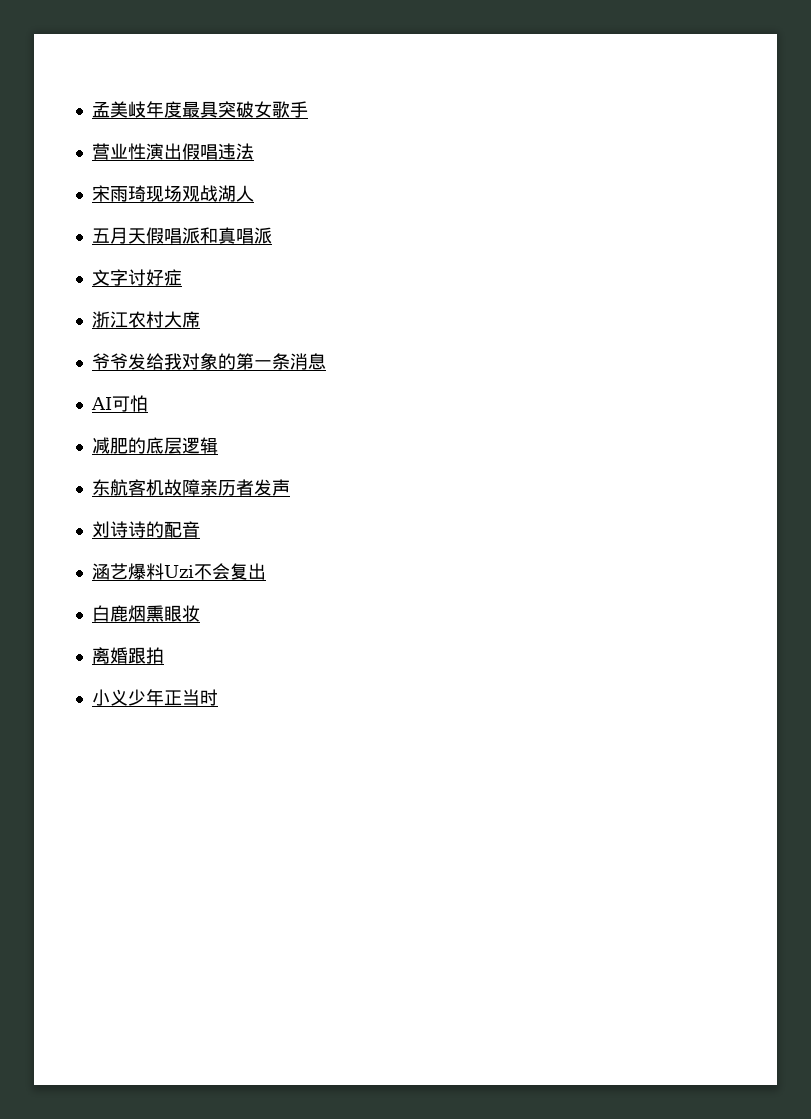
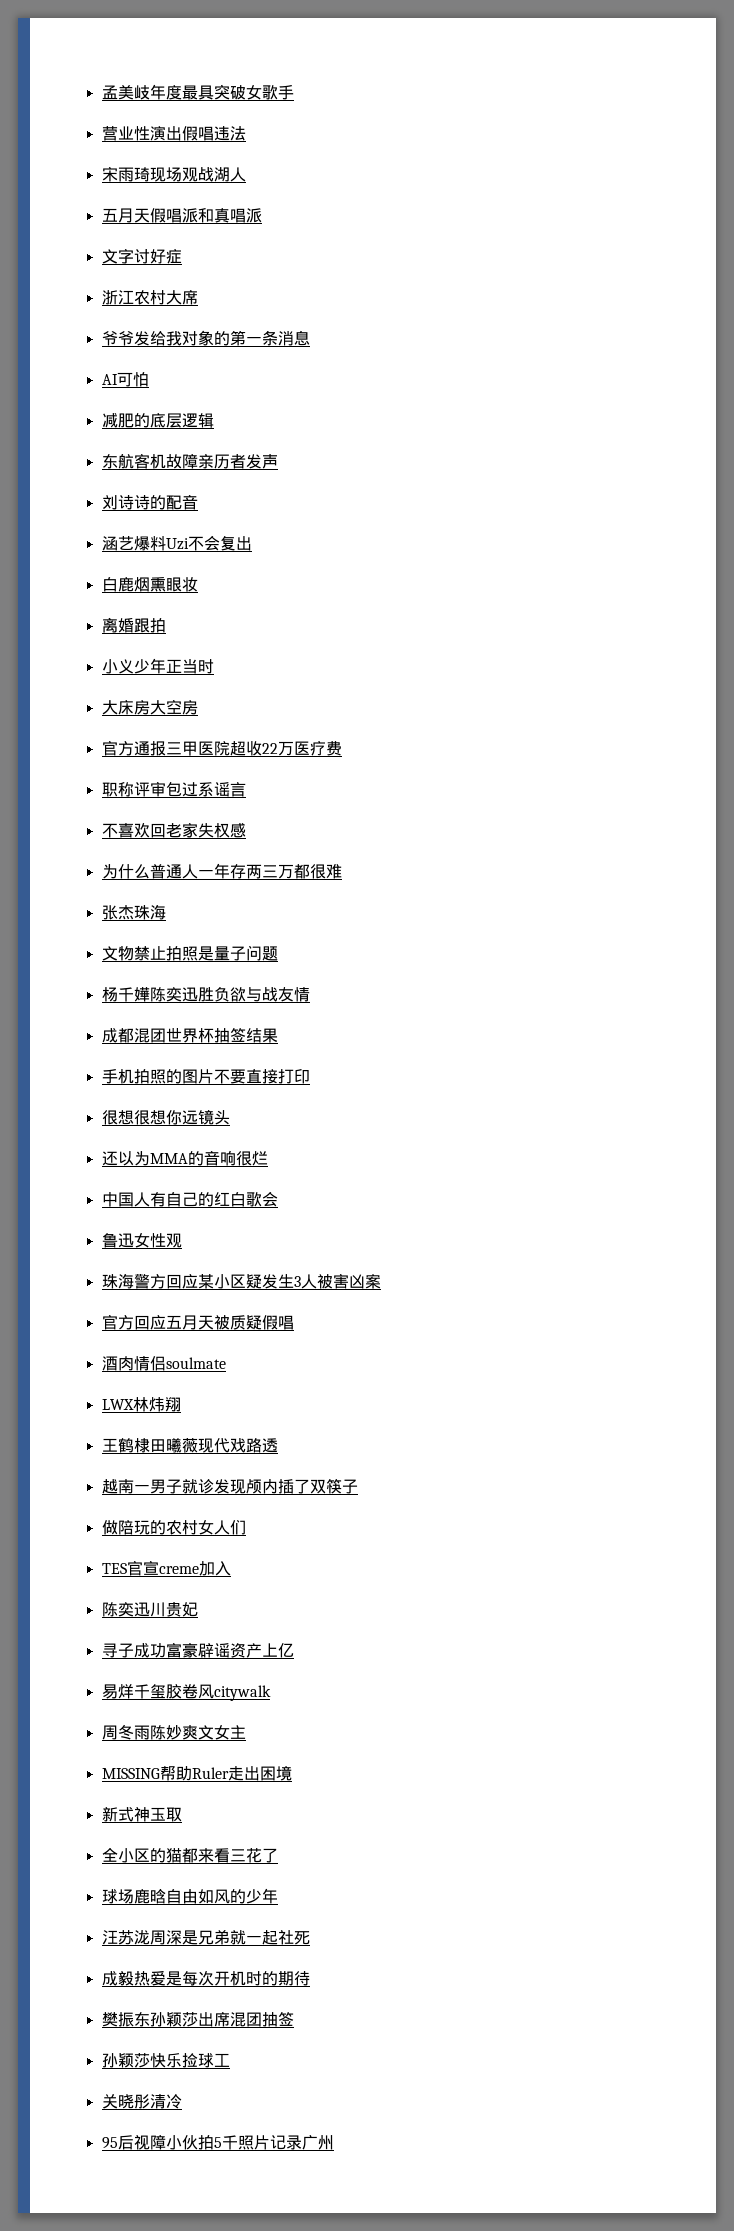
(218, 697) none -> [101,699,198,715] [101,740,342,756] [101,781,246,797] [101,822,246,838] [101,863,342,879] [101,905,166,920] [101,945,278,961] [101,987,310,1002] [101,1027,278,1043] [101,1069,310,1084] [101,1109,230,1125] [101,1150,268,1166] [101,1191,278,1207] [101,1232,182,1248] [101,1273,381,1289] [101,1314,294,1330] [101,1356,226,1371] [101,1397,181,1412] [101,1438,278,1453] [101,1478,358,1494] [101,1520,246,1535] [101,1560,231,1576] [101,1602,198,1617] [101,1642,294,1658] [101,1684,271,1701] [101,1724,246,1740] [101,1765,292,1781] [101,1806,182,1822] [101,1847,278,1863] [101,1888,278,1904] [101,1930,310,1945] [101,1970,310,1986] [101,2011,294,2027] [101,2053,230,2068] [101,2094,182,2109] [101,2134,334,2150] // 大床房大空房 // 官方通报三甲医院超收22万医疗费 // 职称评审包过系谣言 // 不喜欢回老家失权感 // 为什么普通人一年存两三万都很难 // 张杰珠海 // 文物禁止拍照是量子问题 // 杨千嬅陈奕迅胜负欲与战友情 // 成都混团世界杯抽签结果 // 手机拍照的图片不要直接打印 // 很想很想你远镜头 // 还以为MMA的音响很烂 // 中国人有自己的红白歌会 // 鲁迅女性观 // 珠海警方回应某小区疑发生3人被害凶案 // 官方回应五月天被质疑假唱 // 酒肉情侣soulmate // LWX林炜翔 // 王鹤棣田曦薇现代戏路透 // 越南一男子就诊发现颅内插了双筷子 // 做陪玩的农村女人们 // TES官宣creme加入 // 陈奕迅川贵妃 // 寻子成功富豪辟谣资产上亿 // 易烊千玺胶卷风citywalk // 周冬雨陈妙爽文女主 // MISSING帮助Ruler走出困境 // 新式神玉取 // 全小区的猫都来看三花了 // 球场鹿晗自由如风的少年 // 汪苏泷周深是兄弟就一起社死 // 成毅热爱是每次开机时的期待 // 樊振东孙颖莎出席混团抽签 // 孙颖莎快乐捡球工 // 关晓彤清冷 // 95后视障小伙拍5千照片记录广州

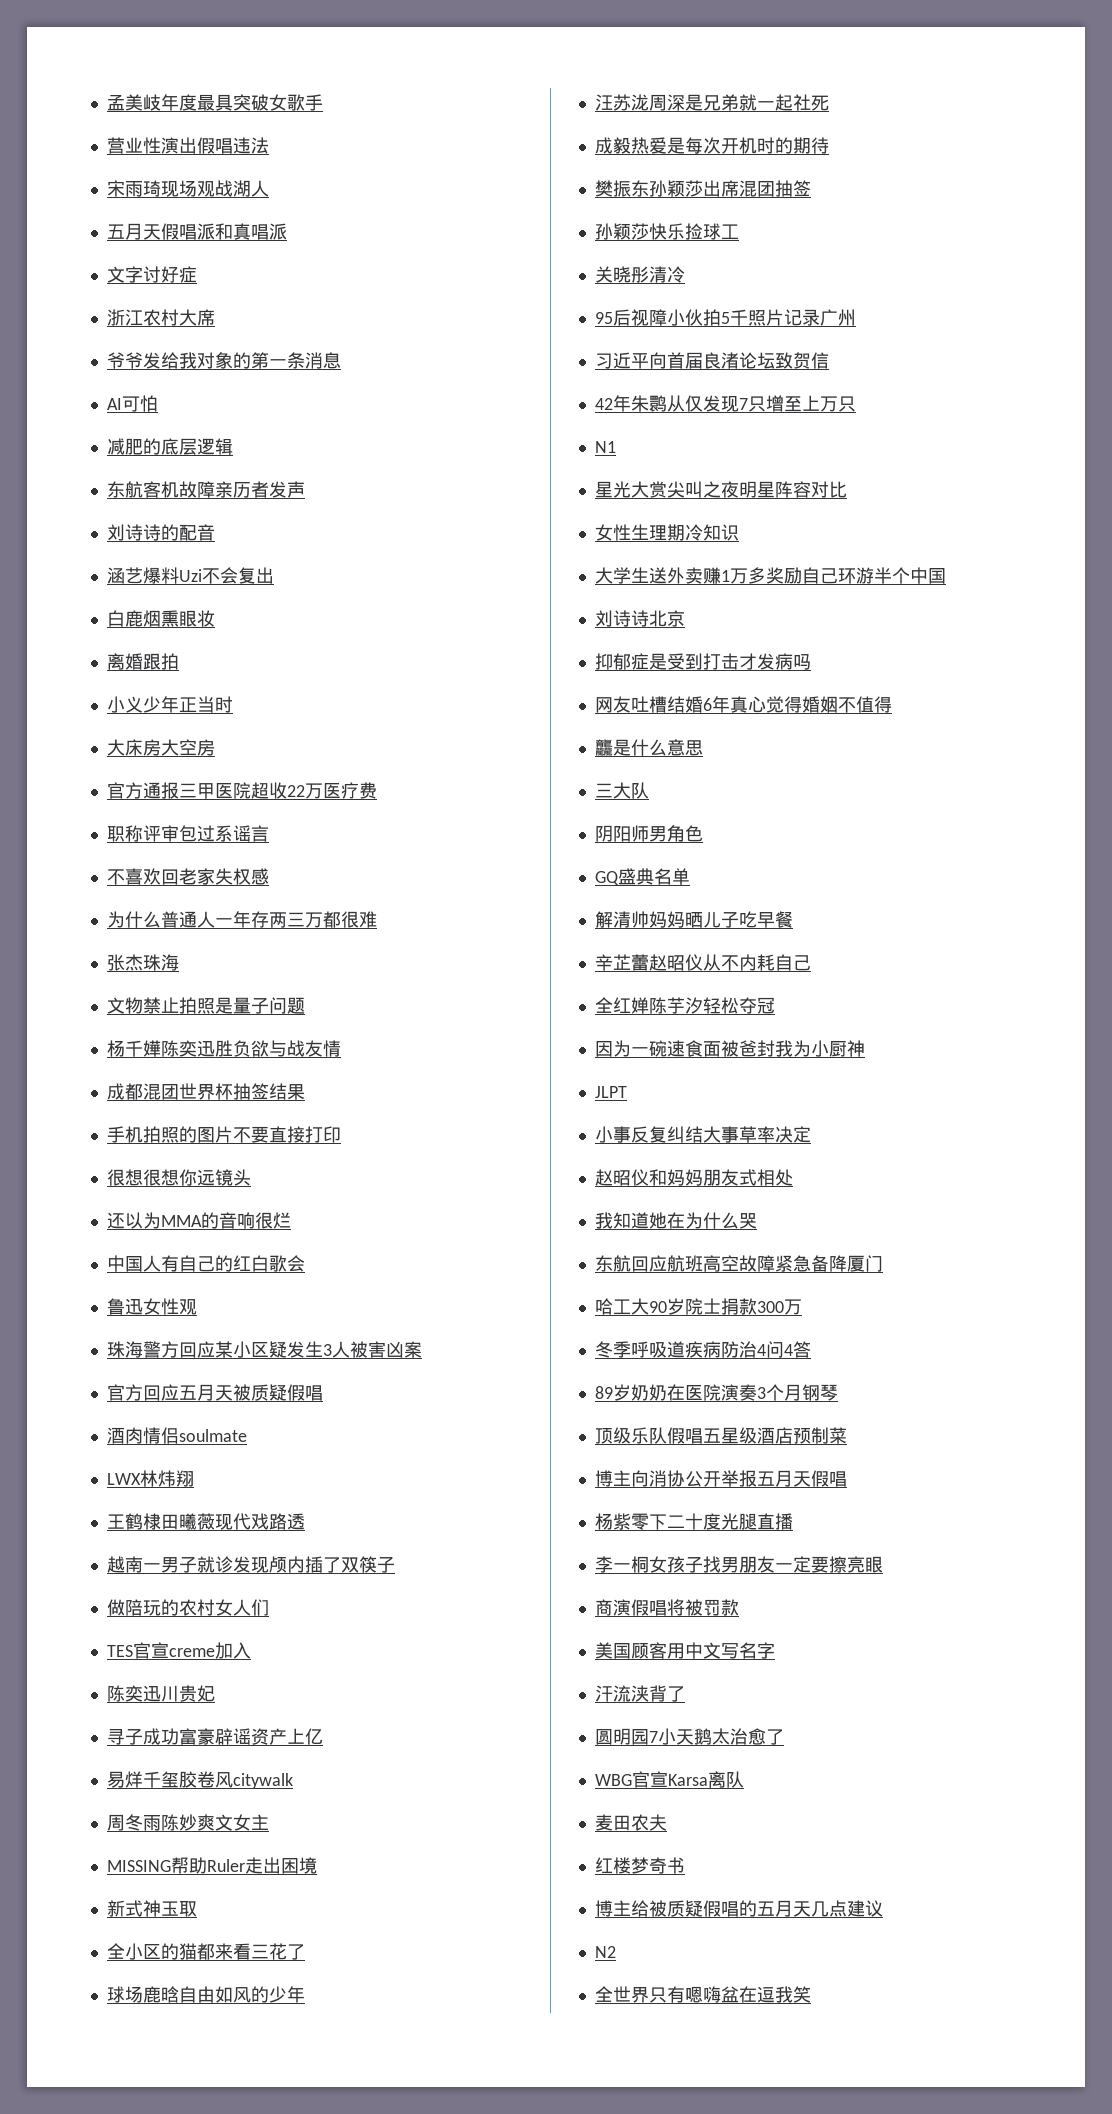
(334, 2142) none -> [594,352,829,369] [594,395,856,412] [594,441,616,453] [594,481,847,498] [594,524,739,541] [594,567,946,584] [594,610,685,627] [594,653,811,670] [594,696,892,713] [594,739,703,756] [594,782,649,799] [594,825,703,842] [594,868,690,886] [594,911,793,928] [594,954,811,971] [594,997,775,1014] [594,1040,865,1057] [594,1086,627,1098] [594,1126,811,1143] [594,1169,793,1186] [594,1212,757,1229] [594,1255,883,1272] [594,1298,802,1315] [594,1341,811,1358] [594,1384,838,1401] [594,1427,847,1444] [594,1470,847,1487] [594,1513,793,1530] [594,1556,883,1573] [594,1599,739,1616] [594,1642,775,1659] [594,1685,685,1702] [594,1728,784,1745] [594,1771,744,1788] [594,1814,667,1831] [594,1857,685,1874] [594,1900,883,1917] [594,1946,616,1958] [594,1986,811,2003] // 习近平向首届良渚论坛致贺信 // 42年朱鹮从仅发现7只增至上万只 // N1 // 星光大赏尖叫之夜明星阵容对比 // 女性生理期冷知识 // 大学生送外卖赚1万多奖励自己环游半个中国 // 刘诗诗北京 // 抑郁症是受到打击才发病吗 // 网友吐槽结婚6年真心觉得婚姻不值得 // 龘是什么意思 // 三大队 // 阴阳师男角色 // GQ盛典名单 // 解清帅妈妈晒儿子吃早餐 // 辛芷蕾赵昭仪从不内耗自己 // 全红婵陈芋汐轻松夺冠 // 因为一碗速食面被爸封我为小厨神 // JLPT // 小事反复纠结大事草率决定 // 赵昭仪和妈妈朋友式相处 // 我知道她在为什么哭 // 东航回应航班高空故障紧急备降厦门 // 哈工大90岁院士捐款300万 // 冬季呼吸道疾病防治4问4答 // 89岁奶奶在医院演奏3个月钢琴 // 顶级乐队假唱五星级酒店预制菜 // 博主向消协公开举报五月天假唱 // 杨紫零下二十度光腿直播 // 李一桐女孩子找男朋友一定要擦亮眼 // 商演假唱将被罚款 // 美国顾客用中文写名字 // 汗流浃背了 // 圆明园7小天鹅太治愈了 // WBG官宣Karsa离队 // 麦田农夫 // 红楼梦奇书 // 博主给被质疑假唱的五月天几点建议 // N2 // 全世界只有嗯嗨盆在逗我笑

